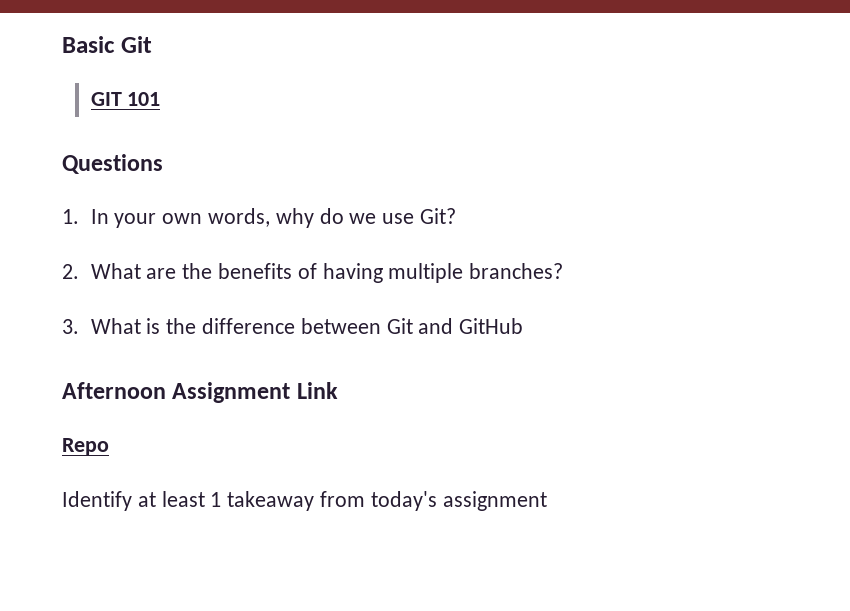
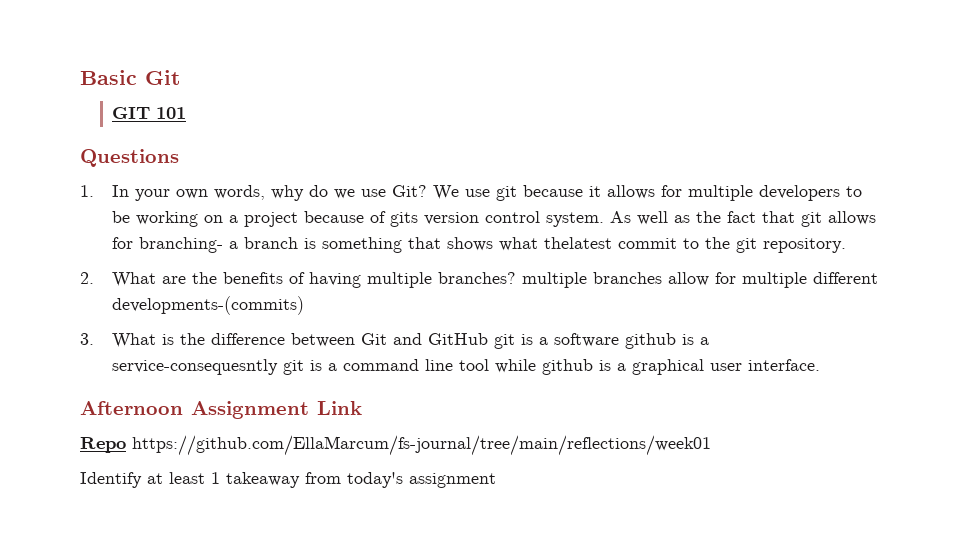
(456, 216) none -> [433,185,863,201] [112,211,877,227] [112,237,847,253] We use git because it allows for multiple developers to be working on a project because of gits version control system. As well as the fact that git allows for branching- a branch is something that shows what thelatest commit to the git repository.
(564, 271) none -> [522,272,879,288] [112,296,305,315] multiple branches allow for multiple different developments-(commits)
(524, 326) none -> [494,333,710,349] [112,359,821,375] git is a software github is a service-consequesntly git is a command line tool while github is a graphical user interface.
(109, 446) none -> [132,435,711,456] https://github.com/EllaMarcum/fs-journal/tree/main/reflections/week01

